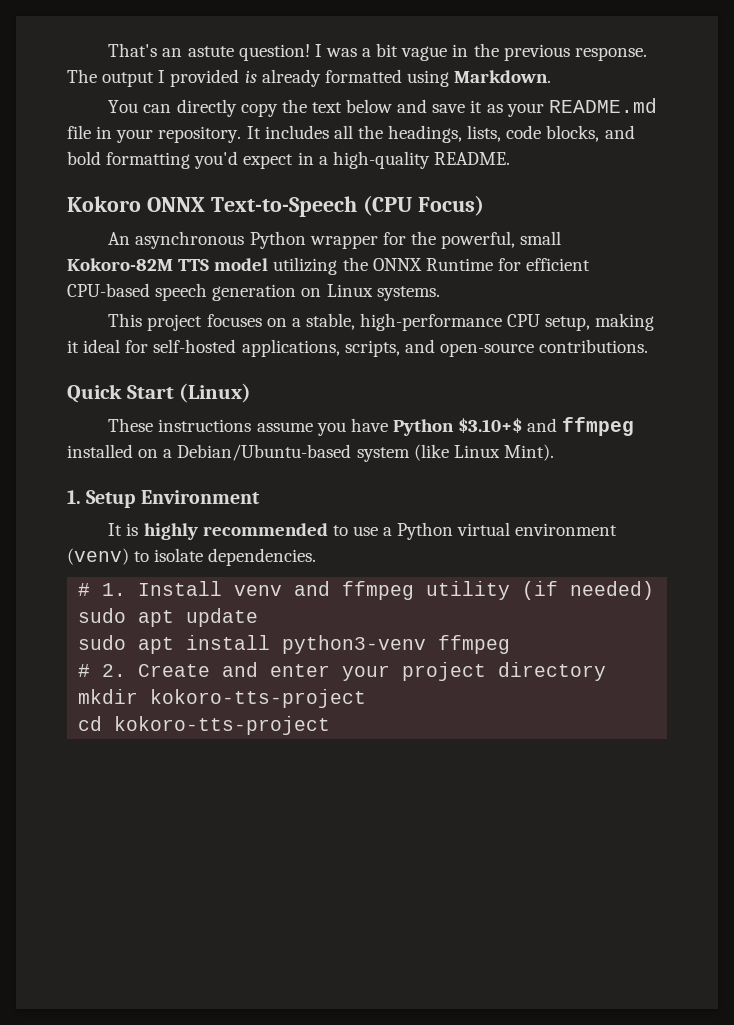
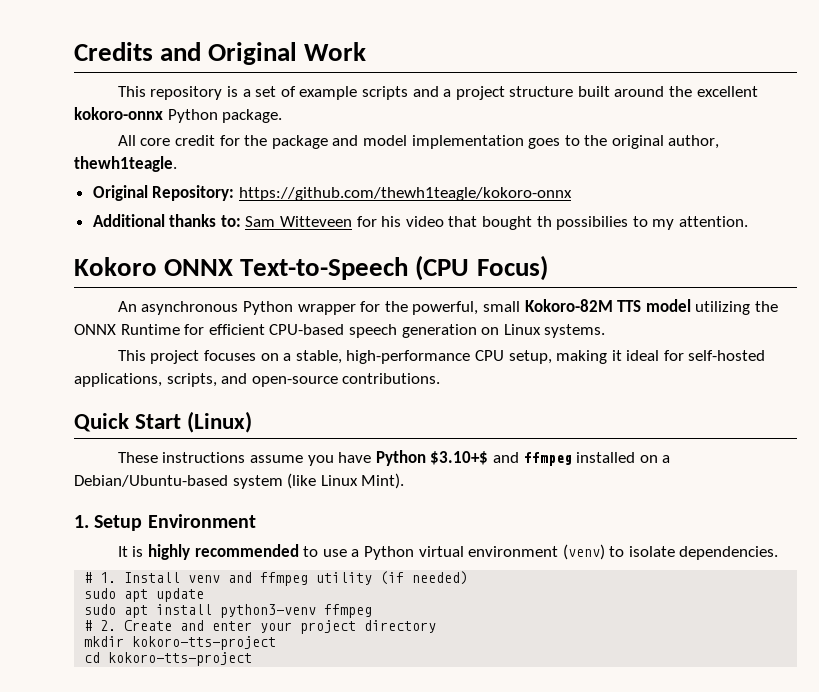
[108,43,647,61] [67,69,552,87] [108,98,657,117] [67,125,635,143] [67,151,510,169] That's an astute question! I was a bit vague in the previous response. The output I provided is already formatted using Markdown. // You can directly copy the text below and save it as your README.md file in your repository. It includes all the headings, lists, code blocks, and bold formatting you'd expect in a high-quality README. -> [74,42,367,65] [117,86,758,100] [74,107,283,123] [117,135,720,149] [74,156,177,172] [92,185,572,201] [92,214,748,230] Credits and Original Work // This repository is a set of example scripts and a project structure built around the excellent kokoro-onnx Python package. // All core credit for the package and model implementation goes to the original author, thewh1teagle. // Original Repository: https://github.com/thewh1teagle/kokoro-onnx // Additional thanks to: Sam Witteveen for his video that bought th possibilies to my attention.

